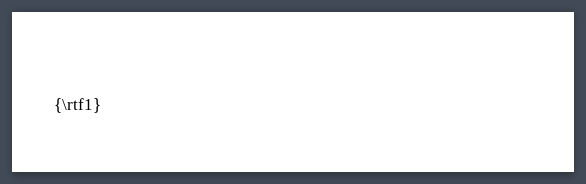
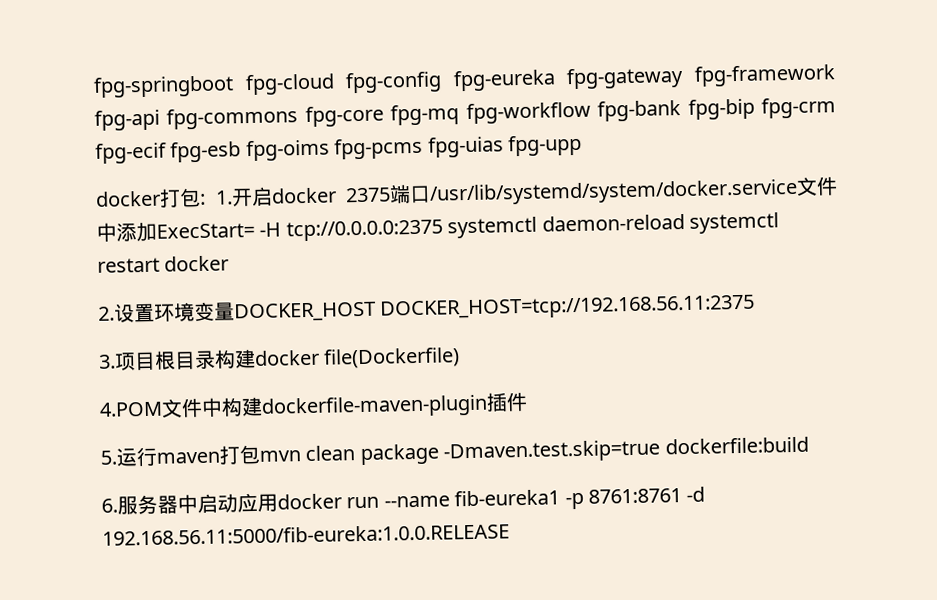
[54,98,101,113] {\rtf1} -> [93,64,837,98] [94,97,836,131] [95,134,582,164] [95,176,838,208] [96,212,779,243] [97,255,230,273] [98,294,756,323] [98,347,461,371] [99,391,528,419] [100,436,809,467] [101,486,706,515] [102,523,510,546] fpg-springboot fpg-cloud fpg-config fpg-eureka fpg-gateway fpg-framework fpg-api fpg-commons fpg-core fpg-mq fpg-workflow fpg-bank fpg-bip fpg-crm fpg-ecif fpg-esb fpg-oims fpg-pcms fpg-uias fpg-upp // docker打包: 1.开启docker 2375端口/usr/lib/systemd/system/docker.service文件中添加ExecStart= -H tcp://0.0.0.0:2375 systemctl daemon-reload systemctl restart docker // 2.设置环境变量DOCKER_HOST DOCKER_HOST=tcp://192.168.56.11:2375 // 3.项目根目录构建docker file(Dockerfile) // 4.POM文件中构建dockerfile-maven-plugin插件 // 5.运行maven打包mvn clean package -Dmaven.test.skip=true dockerfile:build // 6.服务器中启动应用docker run --name fib-eureka1 -p 8761:8761 -d 192.168.56.11:5000/fib-eureka:1.0.0.RELEASE

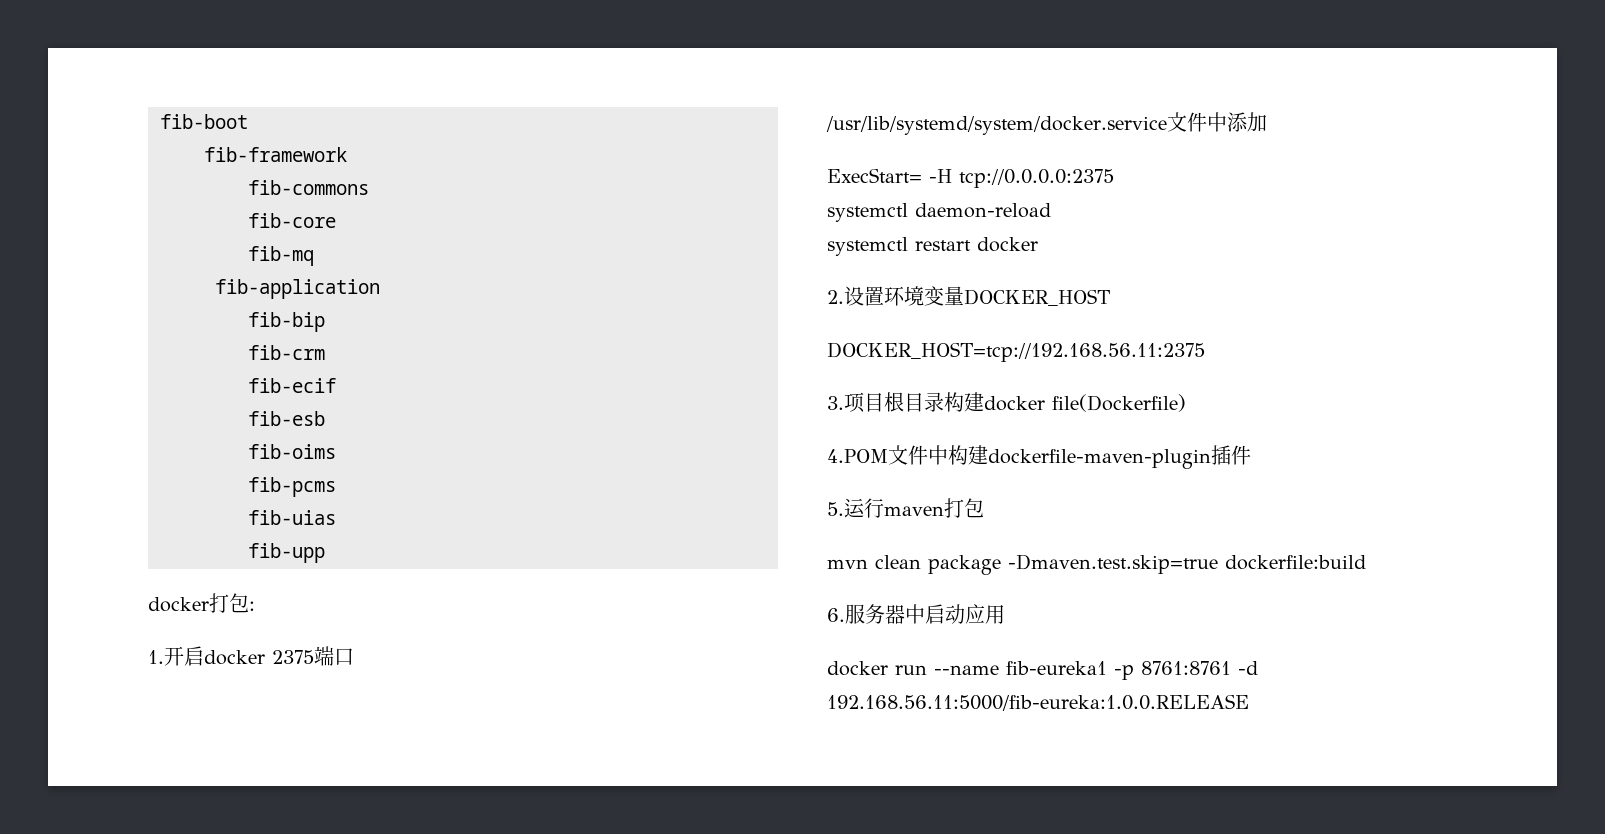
[93,64,837,98] [94,97,836,131] [95,134,582,164] fpg-springboot fpg-cloud fpg-config fpg-eureka fpg-gateway fpg-framework fpg-api fpg-commons fpg-core fpg-mq fpg-workflow fpg-bank fpg-bip fpg-crm fpg-ecif fpg-esb fpg-oims fpg-pcms fpg-uias fpg-upp -> [160,114,248,129] [204,147,347,162] [248,180,369,195] [248,213,336,228] [248,246,314,266] [215,279,380,299] [248,312,325,332] [248,345,325,360] [248,378,336,393] [248,411,325,426] [248,444,336,459] [248,477,336,497] [248,510,336,525] [248,543,325,563] fib-boot // fib-framework // fib-commons // fib-core // fib-mq // fib-application // fib-bip // fib-crm // fib-ecif // fib-esb // fib-oims // fib-pcms // fib-uias // fib-upp
(206, 199) none -> (255, 606) //
(432, 194) none -> (354, 657) //
(157, 232) none -> (1267, 122) //
(443, 230) none -> (1114, 178) //
(685, 222) none -> (1051, 210) //
(376, 312) none -> (1110, 297) //
(260, 454) none -> (984, 508) //
(278, 502) none -> (1005, 614) //

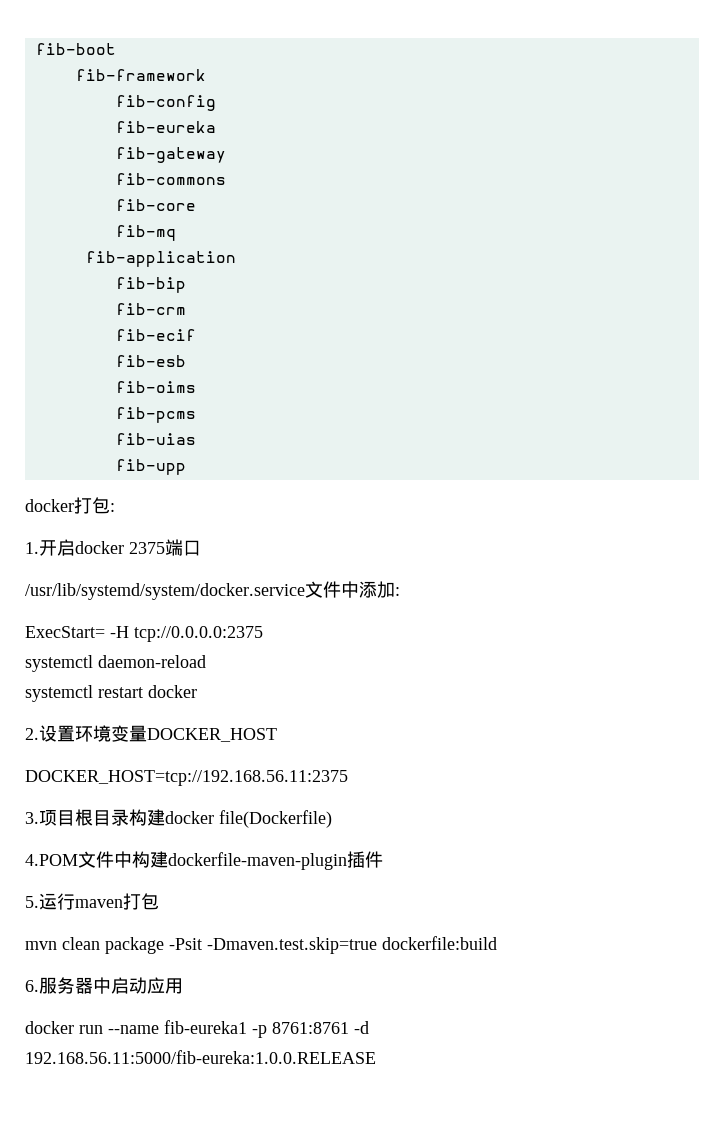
(347, 154) none -> [115,95,216,111] [115,121,216,133] [115,147,226,163] // fib-config // fib-eureka // fib-gateway
(1267, 122) none -> [395,587,400,596] :
(1001, 565) none -> [169,938,202,950] -Psit

